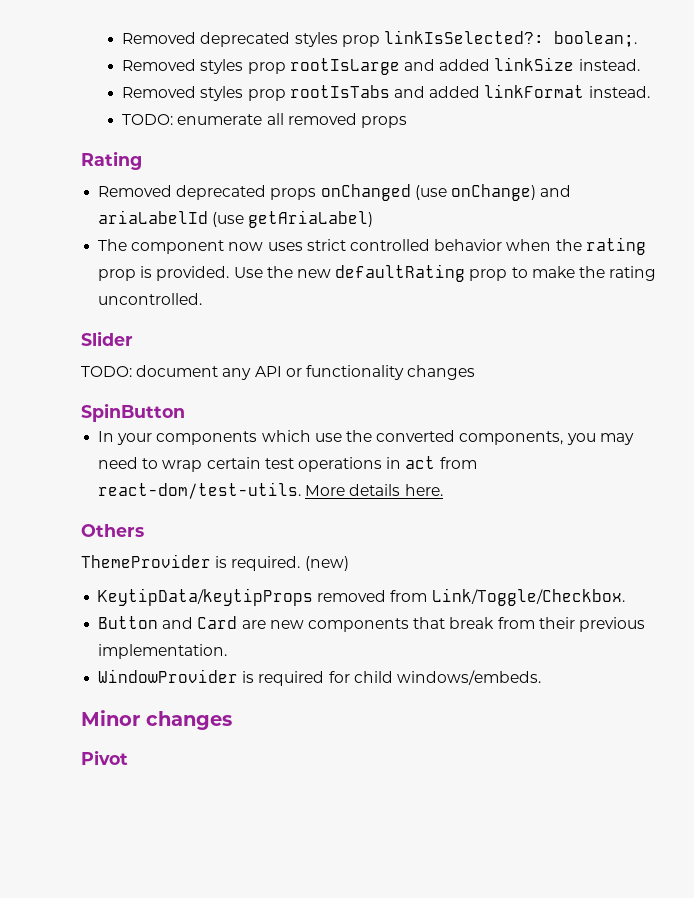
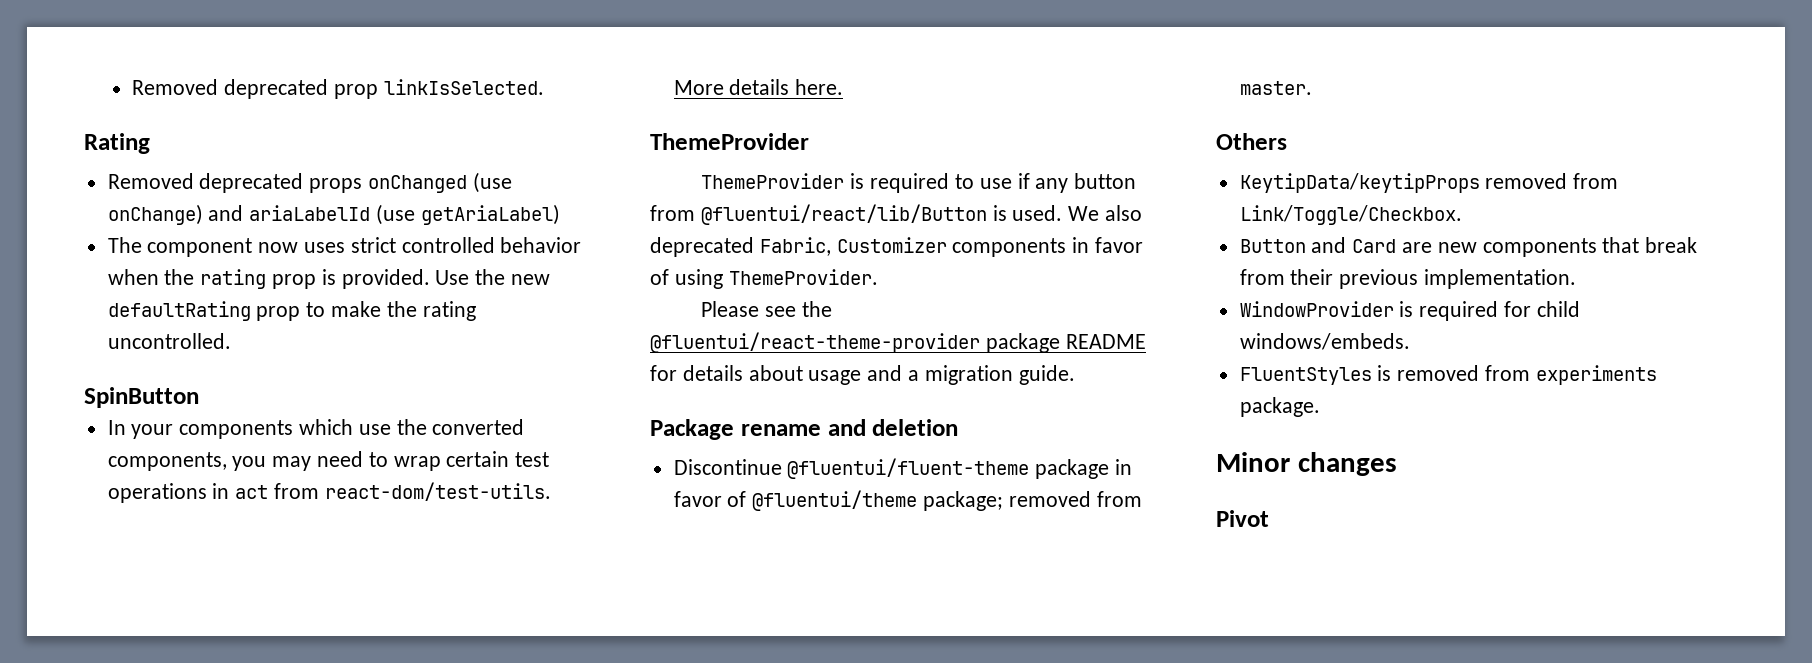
[122,30,638,47] [122,57,640,75] [122,84,650,101] [122,113,408,128] Removed deprecated styles prop linkIsSelected?: boolean;. // Removed styles prop rootIsLarge and added linkSize instead. // Removed styles prop rootIsTabs and added linkFormat instead. // TODO: enumerate all removed props -> [132,79,544,99] Removed deprecated prop linkIsSelected.
[81,331,133,346] [81,365,476,380] // Slider // TODO: document any API or functionality changes -> (231, 341) none
[81,524,144,537] Others -> [650,133,809,150] ThemeProvider
[231,556,349,571] required. (new) -> [870,173,1137,193] [650,204,1143,225] [650,237,1144,257] [650,269,878,289] [701,301,833,317] [650,332,1146,353] [650,365,1075,385] [650,419,959,440] [673,458,1133,479] [673,490,1142,511] [1239,81,1312,95] [1216,133,1287,150] required to use if any button from @fluentui/react/lib/Button is used. We also deprecated Fabric, Customizer components in favor of using ThemeProvider. // Please see the @fluentui/react-theme-provider package README for details about usage and a migration guide. // Package rename and deletion // Discontinue @fluentui/fluent-theme package in favor of @fluentui/theme package; removed from master. // Others
(541, 677) none -> [1239,365,1657,385] [1239,397,1320,417] // FluentStyles is removed from experiments package.

